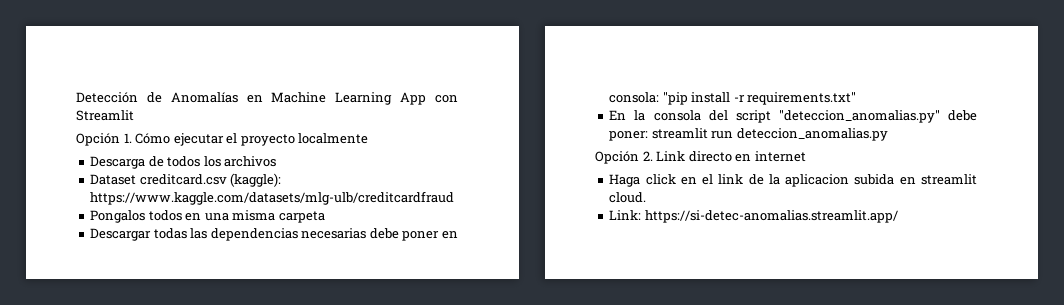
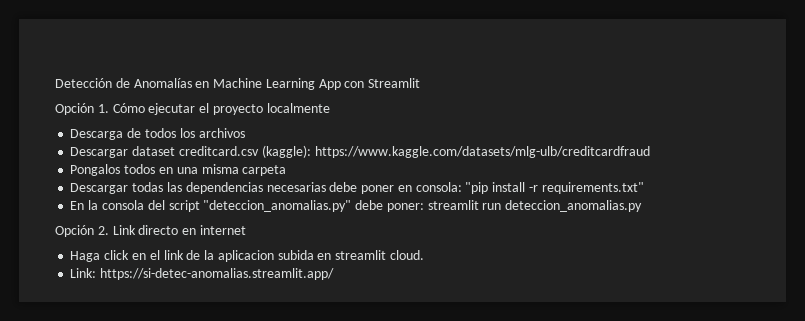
[90,174,137,185] Dataset -> [70,146,176,158] Descargar dataset

